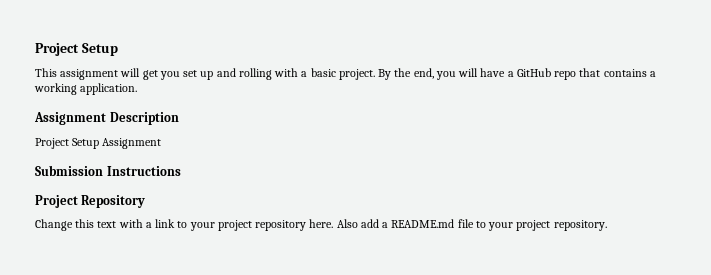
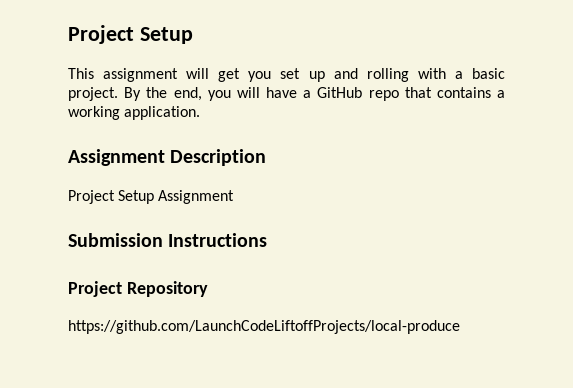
[35,219,607,231] Change this text with a link to your project repository here. Also add a README.md file to your project repository. -> [68,320,460,334] https://github.com/LaunchCodeLiftoffProjects/local-produce

